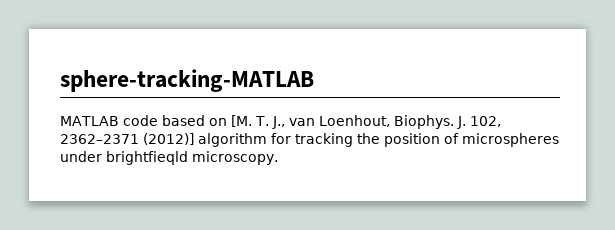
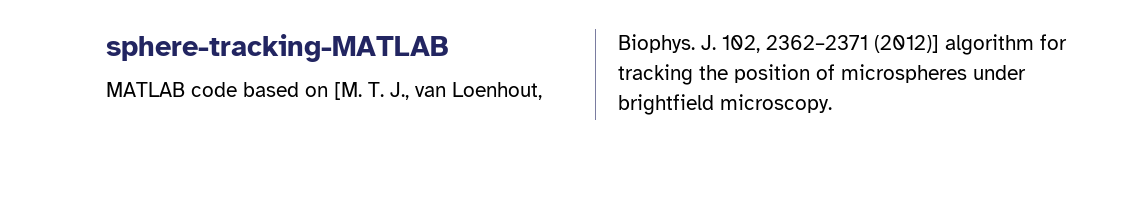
[106,151,188,165] brightfieqld -> [618,94,714,115] brightfield

